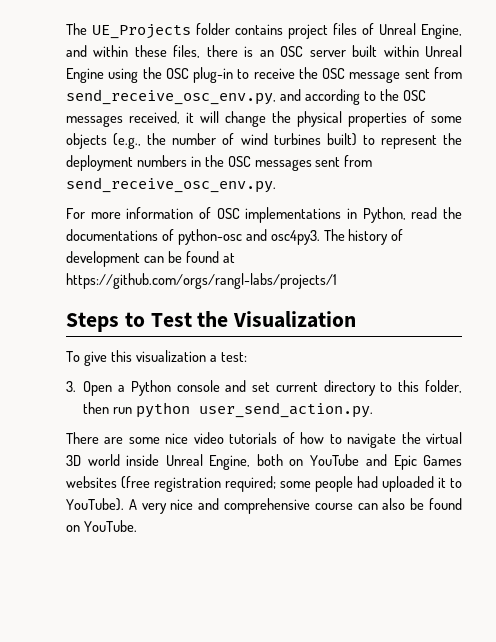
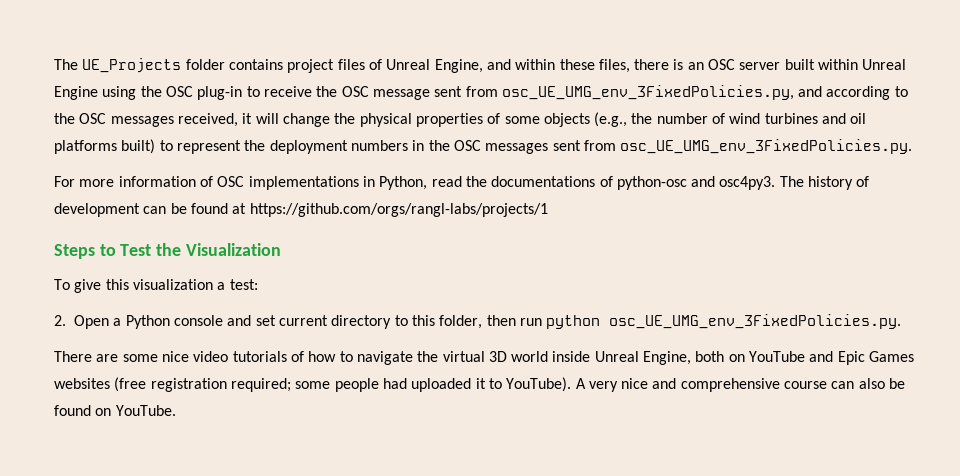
[66,89,276,105] send_receive_osc_env.py, -> [501,85,794,100] osc_UE_UMG_env_3FixedPolicies.py,
(321, 139) none -> [822,113,867,124] [54,140,117,154] and oil platforms
[66,177,276,193] send_receive_osc_env.py. -> [620,139,913,154] osc_UE_UMG_env_3FixedPolicies.py.
[66,381,76,392] 3. -> [54,315,66,326] 2.
[199,402,374,418] user_send_action.py. -> [609,314,902,329] osc_UE_UMG_env_3FixedPolicies.py.

